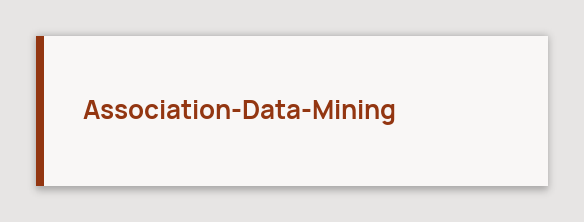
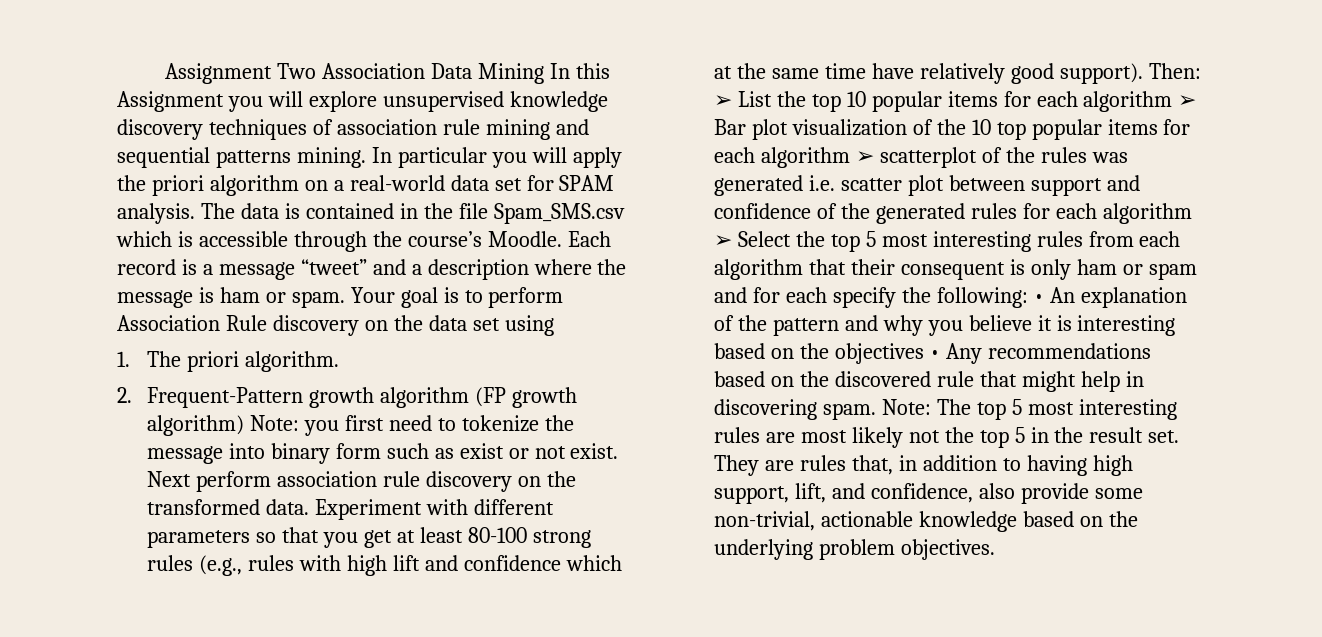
[83,100,396,125] Association-Data-Mining -> [165,63,610,84] [117,91,608,112] [117,119,589,140] [117,147,622,168] [117,175,615,196] [117,203,625,224] [116,231,611,252] [117,259,627,280] [117,287,564,308] [117,315,554,336] [117,351,339,372] [117,387,577,408] [147,415,574,436] [147,443,619,464] [147,471,576,492] [147,499,554,520] [147,527,591,548] [147,555,622,576] [714,63,1201,84] [714,91,1197,112] [714,119,1191,140] [714,147,1128,168] [714,175,1140,196] [714,203,1192,224] [714,231,1181,252] [714,259,1197,280] [714,287,1187,308] [714,315,1176,336] [714,343,1151,364] [714,371,1144,392] [714,399,1177,420] [714,427,1180,448] [714,455,1133,476] [714,483,1143,504] [714,511,1138,532] [714,539,995,560] Assignment Two Association Data Mining In this Assignment you will explore unsupervised knowledge discovery techniques of association rule mining and sequential patterns mining. In particular you will apply the priori algorithm on a real-world data set for SPAM analysis. The data is contained in the file Spam_SMS.csv which is accessible through the course’s Moodle. Each record is a message “tweet” and a description where the message is ham or spam. Your goal is to perform Association Rule discovery on the data set using // 1. The priori algorithm. // 2. Frequent-Pattern growth algorithm (FP growth algorithm) Note: you first need to tokenize the message into binary form such as exist or not exist. Next perform association rule discovery on the transformed data. Experiment with different parameters so that you get at least 80-100 strong rules (e.g., rules with high lift and confidence which at the same time have relatively good support). Then: ➢ List the top 10 popular items for each algorithm ➢ Bar plot visualization of the 10 top popular items for each algorithm ➢ scatterplot of the rules was generated i.e. scatter plot between support and confidence of the generated rules for each algorithm ➢ Select the top 5 most interesting rules from each algorithm that their consequent is only ham or spam and for each specify the following: • An explanation of the pattern and why you believe it is interesting based on the objectives • Any recommendations based on the discovered rule that might help in discovering spam. Note: The top 5 most interesting rules are most likely not the top 5 in the result set. They are rules that, in addition to having high support, lift, and confidence, also provide some non-trivial, actionable knowledge based on the underlying problem objectives.

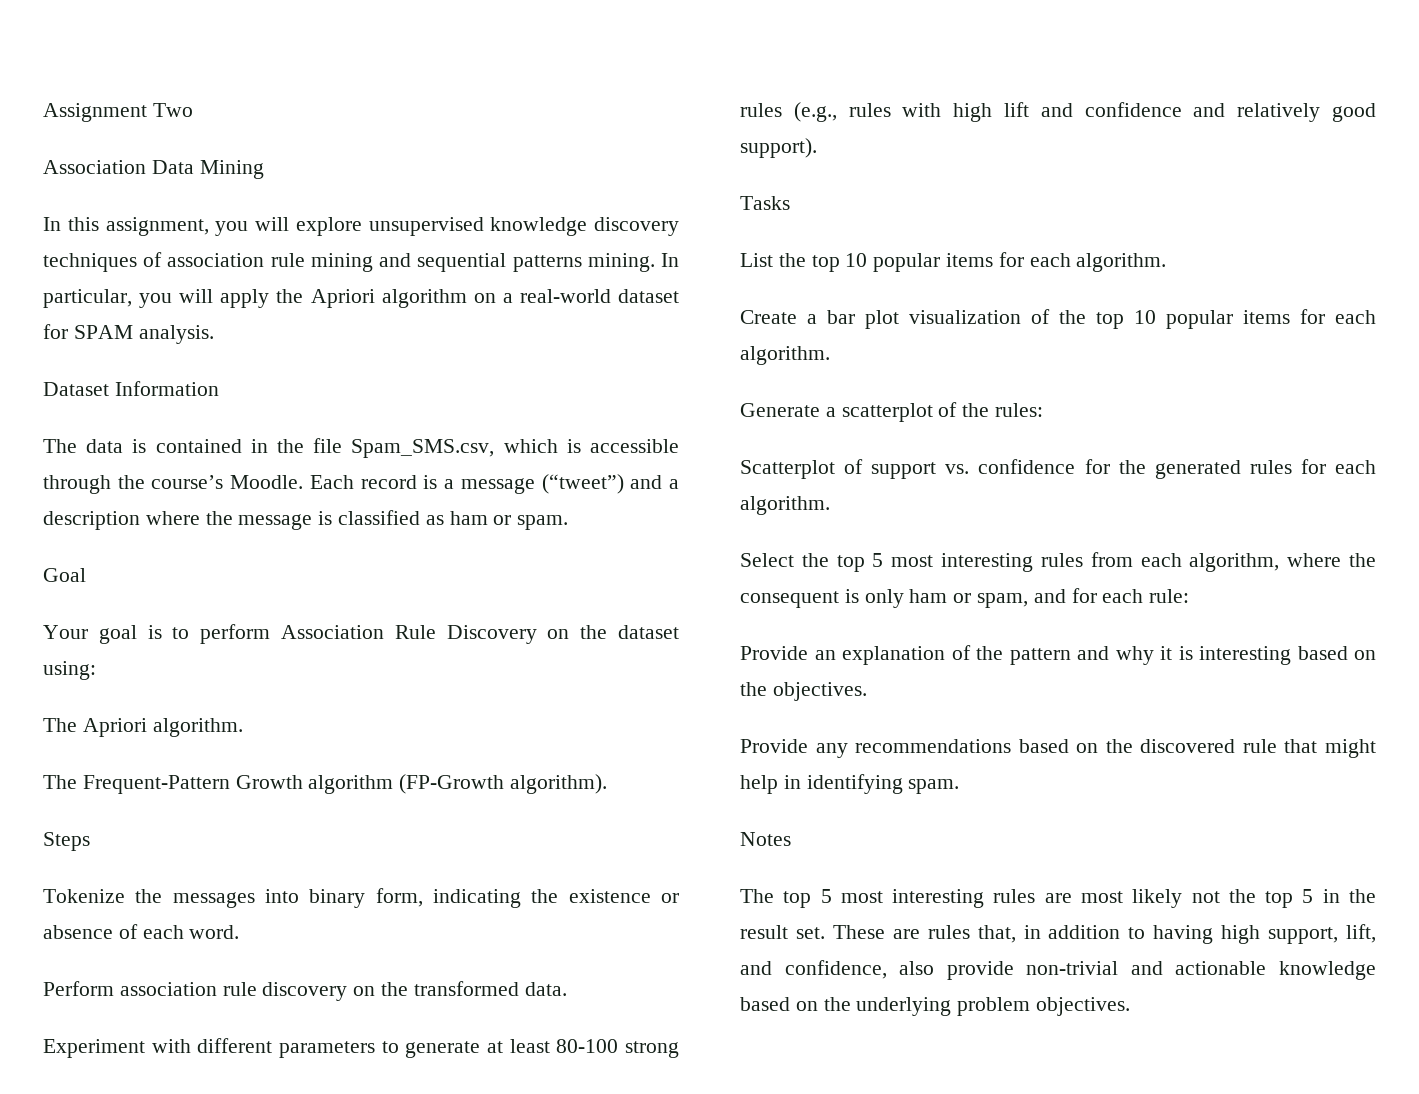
(317, 71) none -> (193, 110) //
(545, 73) none -> (264, 169) //
[117,91,224,112] Assignment -> [105,217,209,236] assignment,
[397,147,487,168] particular -> [43,289,132,308] particular,
[151,175,204,196] priori -> [310,289,375,308] Apriori
[450,175,522,191] data set -> [618,289,680,303] dataset
(195, 213) none -> [43,381,219,396] // Dataset Information //
[493,203,625,224] Spam_SMS.csv -> [351,439,495,458] Spam_SMS.csv,
[300,259,367,275] “tweet” -> [541,474,624,494] (“tweet”)
(214, 295) none -> [338,510,444,525] classified as
(345, 299) none -> [43,568,86,582] // Goal //
[272,315,554,336] [117,351,339,372] [117,387,577,408] [147,415,574,436] [147,443,619,464] [147,471,271,492] discovery on the data set using // 1. The priori algorithm. // 2. Frequent-Pattern growth algorithm (FP growth algorithm) Note: you first need to tokenize the message into binary form such as exist or not exist. Next perform -> [446,625,679,644] [43,661,96,680] [43,718,243,737] [43,774,608,794] [43,832,90,851] [43,888,679,908] [43,924,240,939] [43,981,114,996] Discovery on the dataset using: // The Apriori algorithm. // The Frequent-Pattern Growth algorithm (FP-Growth algorithm). // Steps // Tokenize the messages into binary form, indicating the existence or absence of each word. // Perform
(309, 507) none -> (567, 989) //
[255,527,392,548] so that you get -> [381,1041,481,1058] to generate
[565,555,622,571] [714,63,914,79] which at the same time have -> [1193,103,1226,117] and
[1148,63,1201,79] [714,95,733,107] Then: ➢ -> [740,196,790,210] // Tasks //
[1083,91,1197,112] [714,119,747,135] algorithm ➢ Bar -> [1076,253,1167,272] [740,310,855,324] algorithm. // Create a bar
[971,119,1191,140] [714,147,1128,168] [714,175,1140,196] [714,203,837,219] 10 top popular items for each algorithm ➢ scatterplot of the rules was generated i.e. scatter plot between support and confidence of -> [1096,309,1376,329] [740,346,830,365] [740,402,1044,422] [740,459,1110,479] top 10 popular items for each algorithm. // Generate a scatterplot of the rules: // Scatterplot of support vs. confidence for
[1102,203,1192,224] [714,235,733,247] algorithm ➢ -> [740,496,830,515] algorithm. //
[714,259,895,280] algorithm that their -> [1189,553,1376,572] algorithm, where the
[1148,263,1197,280] spam -> [977,593,1029,608] spam,
[832,287,1075,308] specify the following: • An -> [1149,589,1190,603] [740,646,836,660] rule: // Provide an
[927,315,1032,336] you believe -> (1154, 655) none
[834,343,982,364] objectives • Any -> [772,682,867,701] [740,739,848,758] objectives. // Provide any
[714,399,931,420] discovering spam. Note: -> [806,774,960,794] [740,832,791,846] identifying spam. // Notes //
[714,455,760,476] They -> [832,925,885,939] These
[1094,488,1143,499] [714,511,816,531] some non-trivial, -> [1026,961,1163,975] non-trivial and

